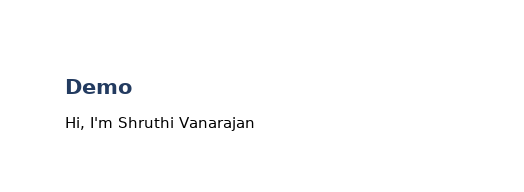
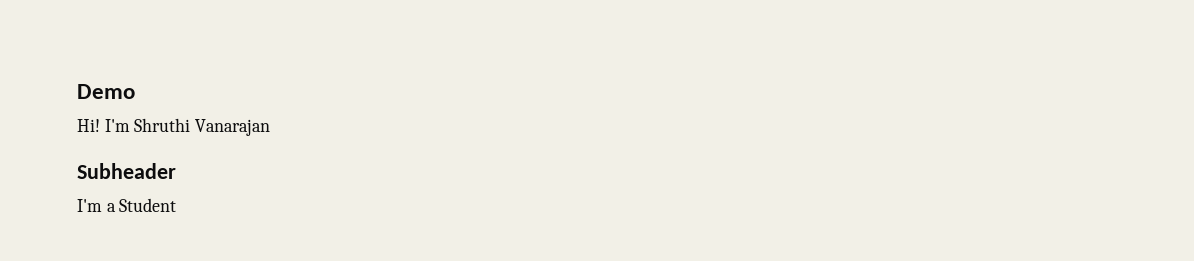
[65,117,85,130] Hi, -> [77,119,100,132] Hi!
(255, 124) none -> [77,163,176,179] [77,198,177,212] // Subheader // I'm a Student

